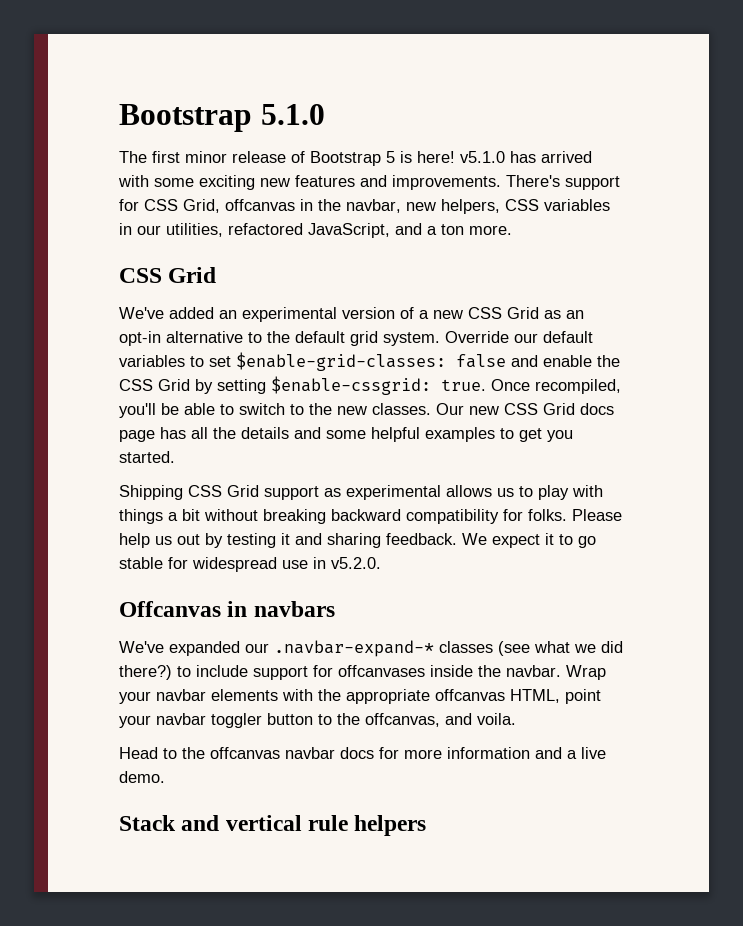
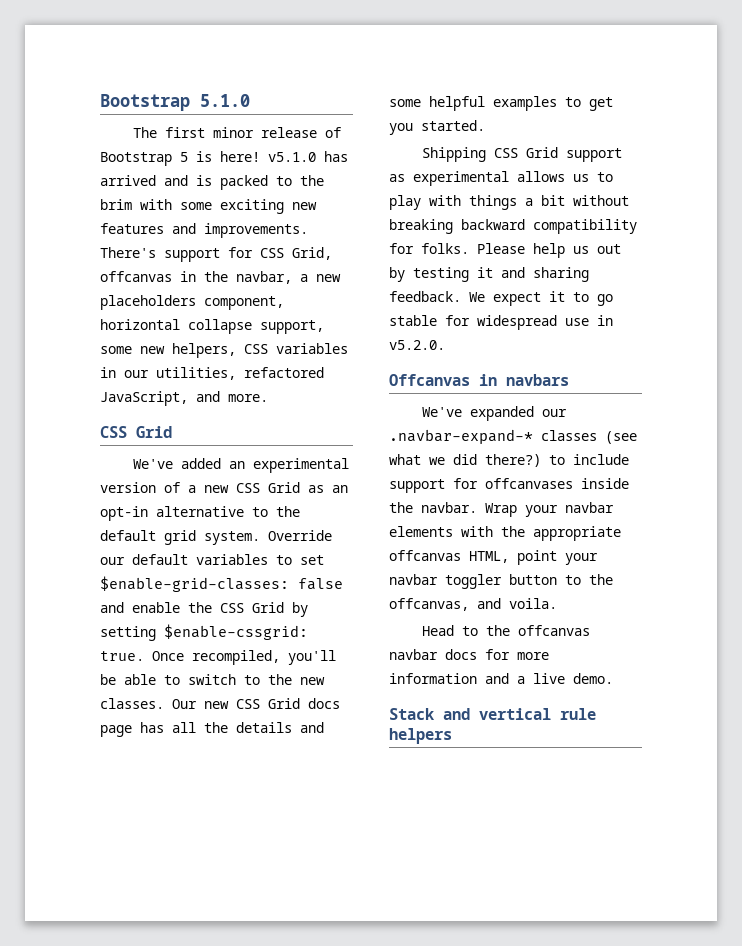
(592, 157) none -> [164,175,324,190] [100,199,132,210] and is packed to the brim
(401, 206) none -> [300,274,341,282] [100,295,284,310] [100,319,324,334] [100,346,132,354] a new placeholders component, horizontal collapse support, some
[427,224,464,235] a ton -> (220, 396) none

